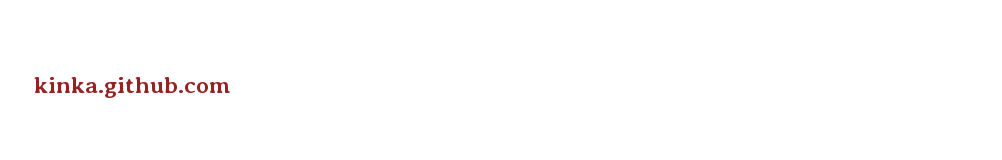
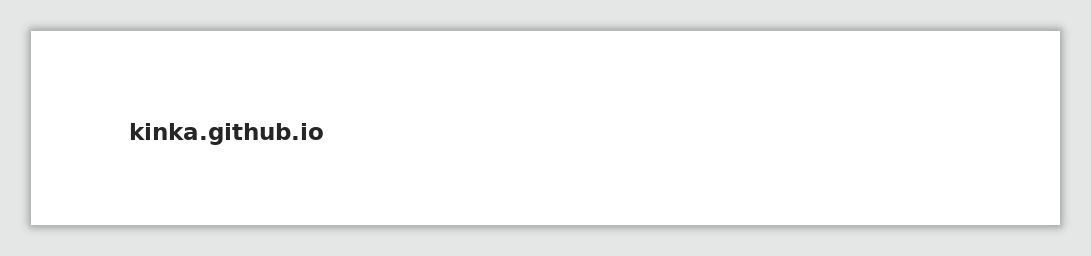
[34,77,231,98] kinka.github.com -> [129,123,324,145] kinka.github.io

